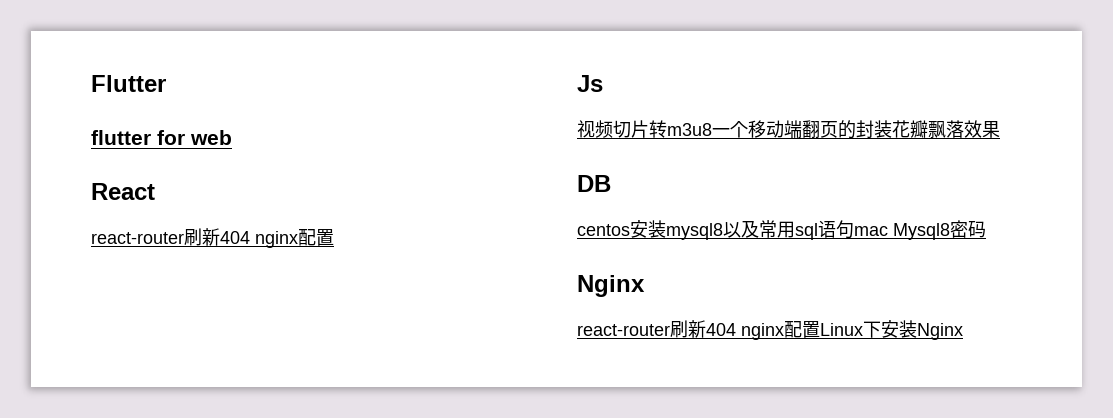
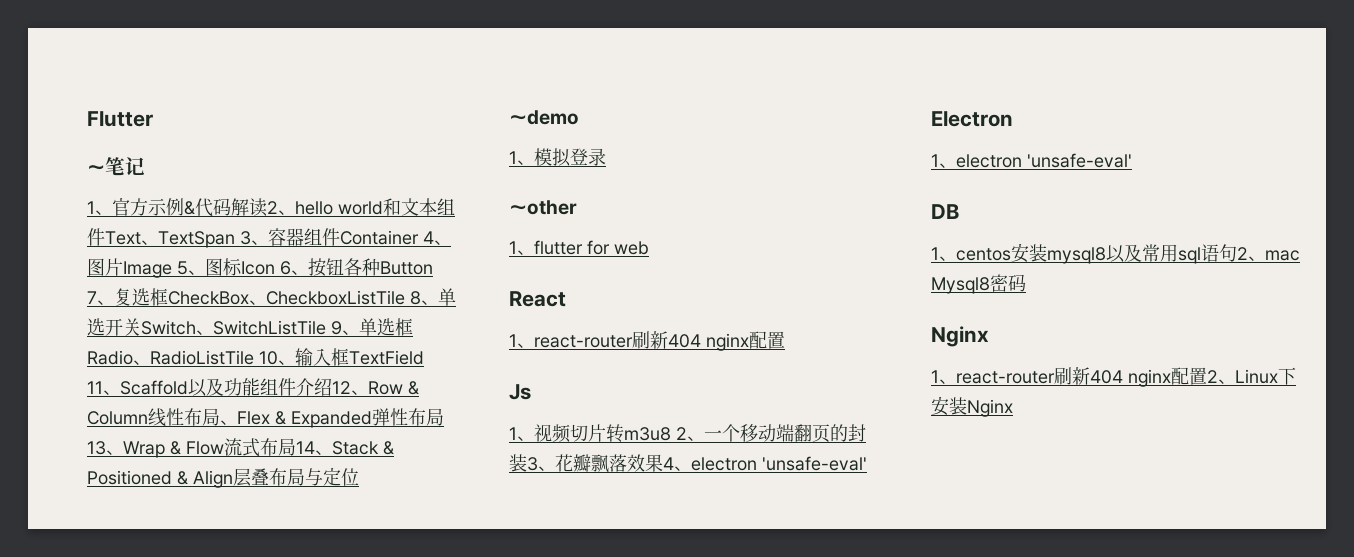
(166, 83) none -> [87,157,145,176] [87,198,455,217] [87,228,451,248] [87,258,433,278] [87,288,456,306] [87,318,413,336] [87,348,424,366] [87,378,419,397] [87,408,444,428] [87,438,394,458] [87,467,359,488] [509,110,579,125] [509,148,606,167] [509,200,577,215] [509,241,534,255] ～笔记 // 1、官方示例&代码解读2、hello world和文本组件Text、TextSpan 3、容器组件Container 4、图片Image 5、图标Icon 6、按钮各种Button 7、复选框CheckBox、CheckboxListTile 8、单选开关Switch、SwitchListTile 9、单选框Radio、RadioListTile 10、输入框TextField 11、Scaffold以及功能组件介绍12、Row & Column线性布局、Flex & Expanded弹性布局13、Wrap & Flow流式布局14、Stack & Positioned & Align层叠布局与定位 // ～demo // 1、模拟登录 // ～other // 1、
(155, 191) none -> [509,334,534,348] 1、
(603, 83) none -> [509,427,534,441] 1、
(712, 129) none -> [676,427,704,441] 2、
(892, 129) none -> [527,457,555,471] 3、
(1000, 129) none -> [663,456,867,471] [931,111,1013,127] [931,153,1132,168] 4、electron 'unsafe-eval' // Electron // 1、electron 'unsafe-eval'
(611, 183) none -> [931,247,956,261] 1、
(854, 229) none -> [1237,247,1265,261] 2、
[577,320,820,340] react-router刷新404 nginx配置 -> [931,367,1235,387] 1、react-router刷新404 nginx配置2、

